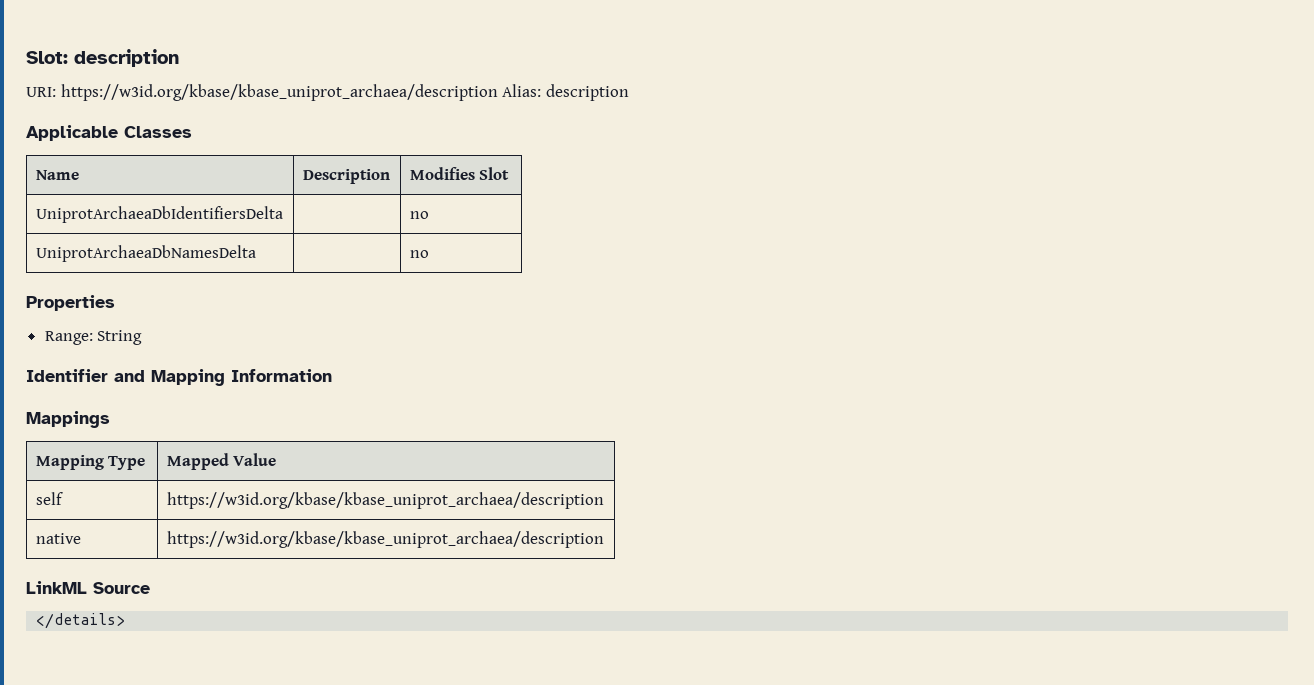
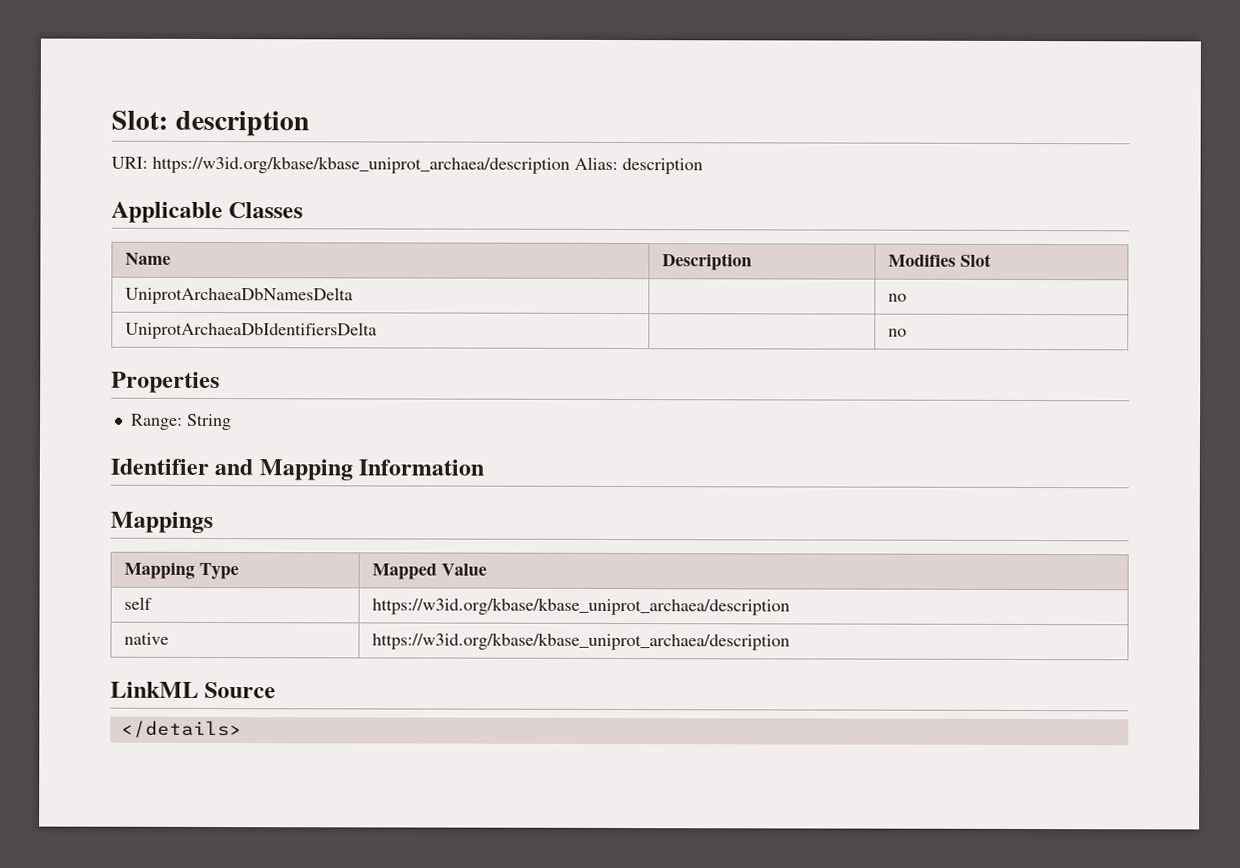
[35,206,283,223] [409,211,429,219] [35,245,256,262] UniprotArchaeaDbIdentifiersDelta | | no // UniprotArchaeaDbNamesDelta -> [124,286,353,305] [887,293,907,302] [124,321,377,340] UniprotArchaeaDbNamesDelta | | no // UniprotArchaeaDbIdentifiersDelta

